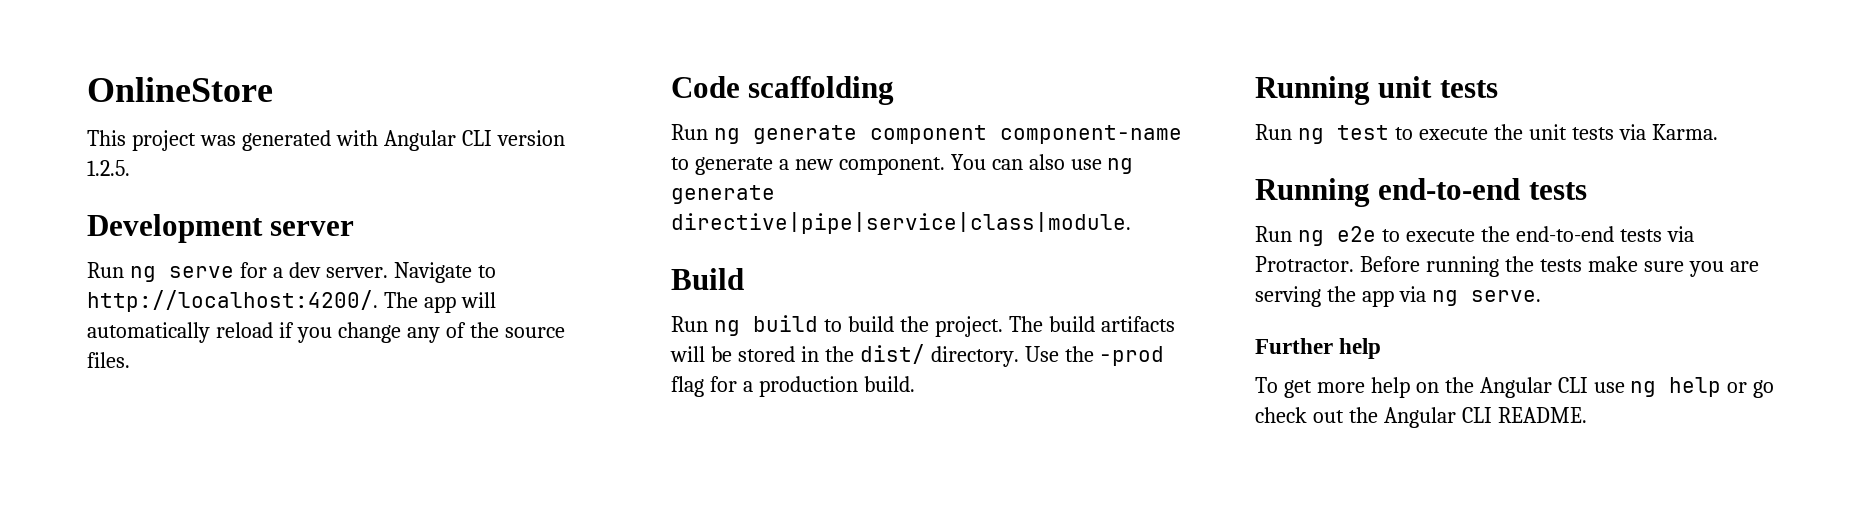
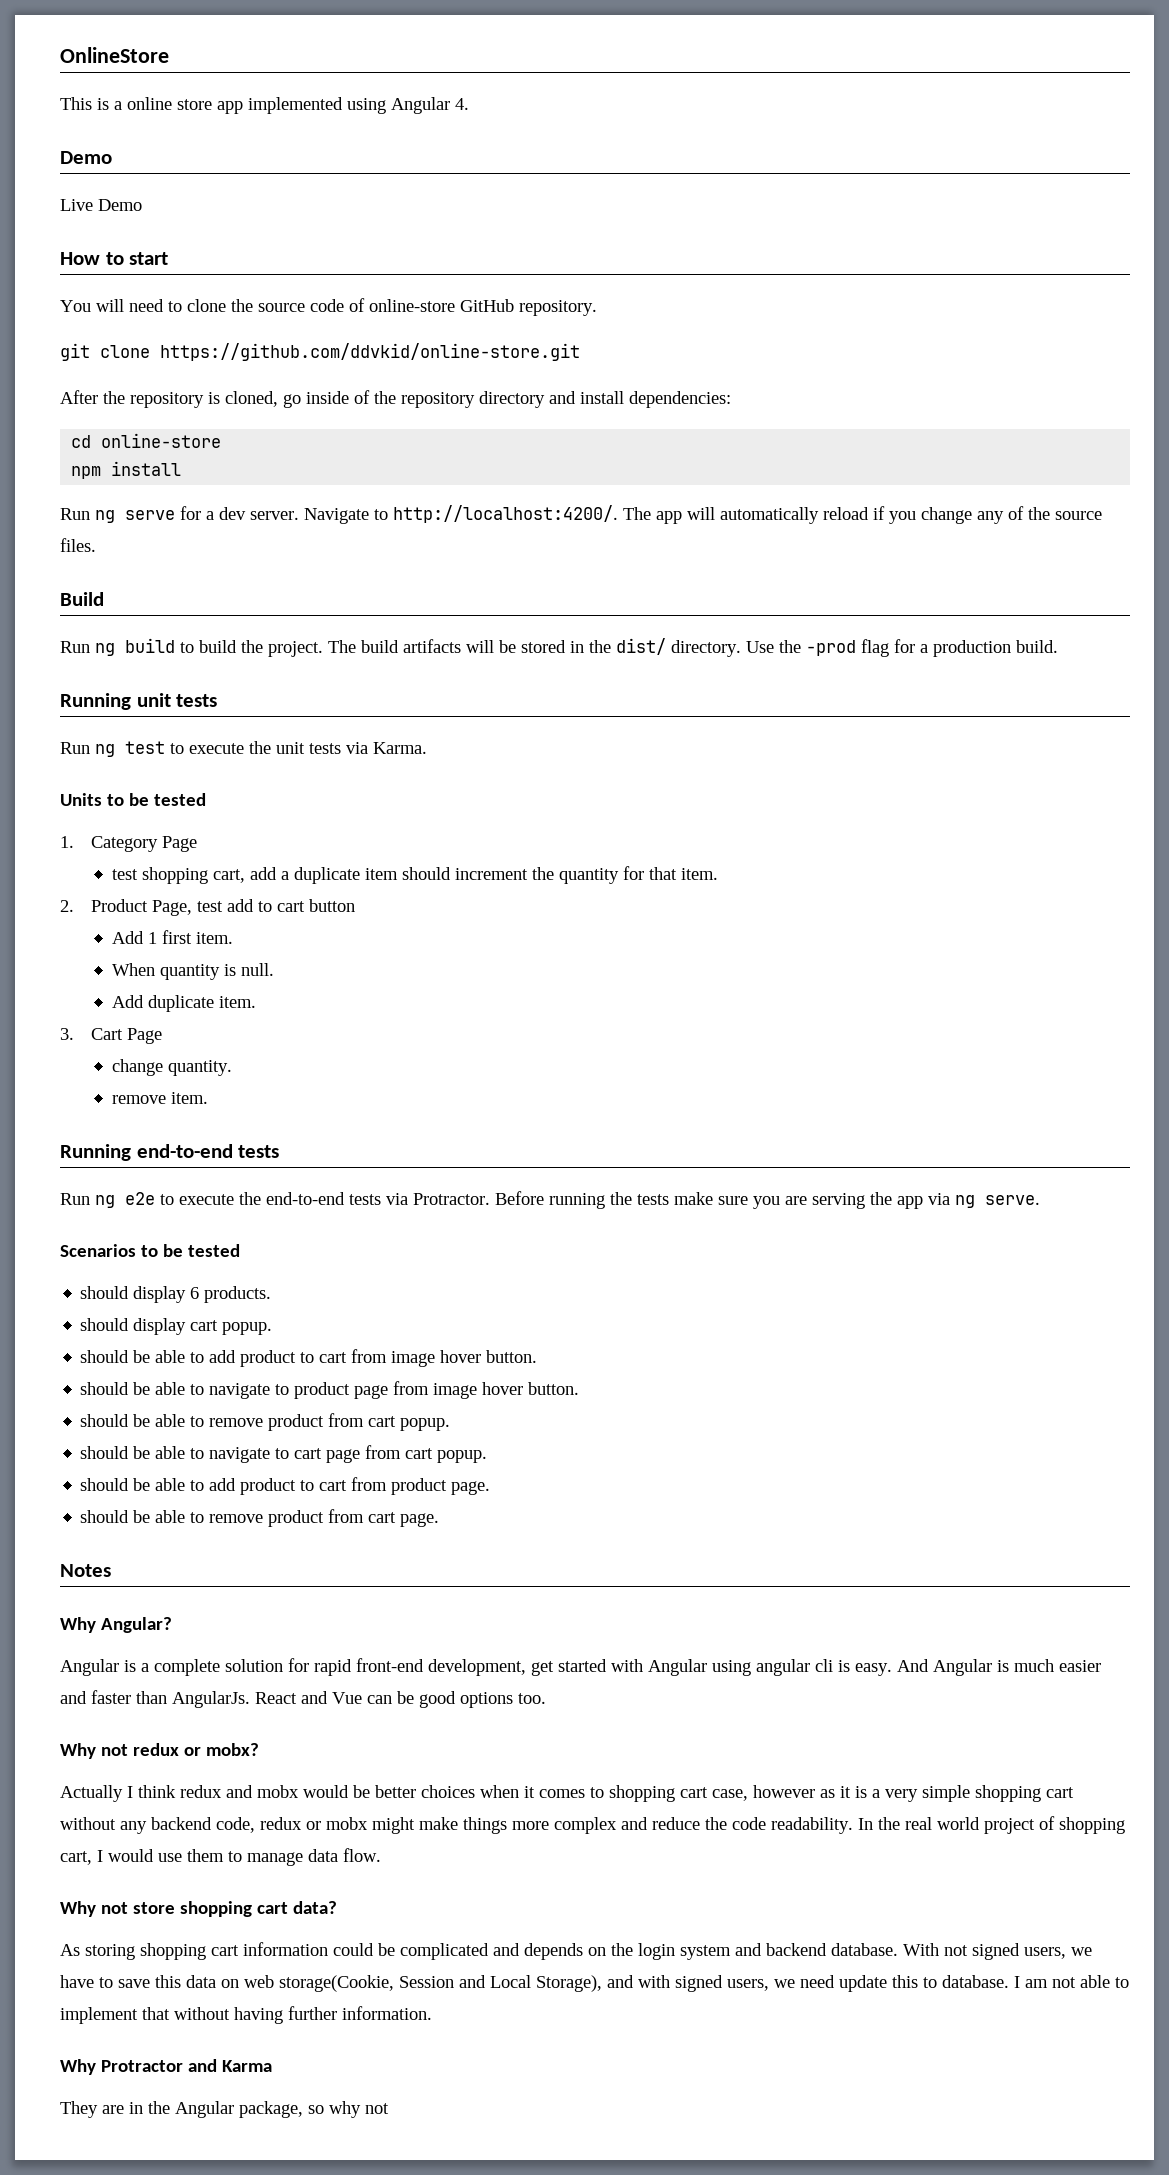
[131,130,565,151] [87,160,130,176] [87,214,355,243] project was generated with Angular CLI version 1.2.5. // Development server -> [97,97,469,114] [60,151,112,164] [60,199,142,211] [60,252,169,265] [60,298,597,316] [60,343,580,361] [60,390,731,408] [71,433,222,448] [71,461,182,479] is a online store app implemented using Angular 4. // Demo // Live Demo // How to start // You will need to clone the source code of online-store GitHub repository. // git clone https://github.com/ddvkid/online-store.git // After the repository is cloned, go inside of the repository directory and install dependencies: // cd online-store // npm install
[671,76,895,105] [671,124,1182,144] [671,154,1134,175] [671,185,775,204] [671,212,1131,234] // Code scaffolding // Run ng generate component component-name to generate a new component. You can also use ng generate directive|pipe|service|class|module. -> (96, 545) none
(1718, 132) none -> [60,793,206,806] [60,836,198,852] [111,866,718,884] [60,899,356,916] [111,930,233,944] [111,963,274,980] [111,995,256,1012] [60,1028,163,1044] [111,1059,232,1076] [111,1092,208,1104] // Units to be tested // 1. Category Page // test shopping cart, add a duplicate item should increment the quantity for that item. // 2. Product Page, test add to cart button // Add 1 first item. // When quantity is null. // Add duplicate item. // 3. Cart Page // change quantity. // remove item.
[1255,338,1382,359] [1255,377,1775,398] [1255,407,1587,428] Further help // To get more help on the Angular CLI use ng help or go check out the Angular CLI README. -> [60,1244,240,1257] [80,1286,272,1303] [80,1318,273,1335] [80,1349,538,1367] [80,1381,580,1399] [80,1413,451,1431] [80,1445,488,1463] [80,1477,491,1495] [80,1509,440,1527] [60,1564,111,1577] [60,1617,172,1633] [60,1658,1101,1676] [60,1690,546,1708] [60,1743,259,1759] [60,1785,1074,1802] [60,1816,1125,1834] [60,1848,381,1866] [60,1901,337,1917] [60,1942,1092,1960] [60,1975,1129,1992] [60,2006,432,2024] [60,2059,272,2075] [60,2101,389,2118] Scenarios to be tested // should display 6 products. // should display cart popup. // should be able to add product to cart from image hover button. // should be able to navigate to product page from image hover button. // should be able to remove product from cart popup. // should be able to navigate to cart page from cart popup. // should be able to add product to cart from product page. // should be able to remove product from cart page. // Notes // Why Angular? // Angular is a complete solution for rapid front-end development, get started with Angular using angular cli is easy. And Angular is much easier and faster than AngularJs. React and Vue can be good options too. // Why not redux or mobx? // Actually I think redux and mobx would be better choices when it comes to shopping cart case, however as it is a very simple shopping cart without any backend code, redux or mobx might make things more complex and reduce the code readability. In the real world project of shopping cart, I would use them to manage data flow. // Why not store shopping cart data? // As storing shopping cart information could be complicated and depends on the login system and backend database. With not signed users, we have to save this data on web storage(Cookie, Session and Local Storage), and with signed users, we need update this to database. I am not able to implement that without having further information. // Why Protractor and Karma // They are in the Angular package, so why not

